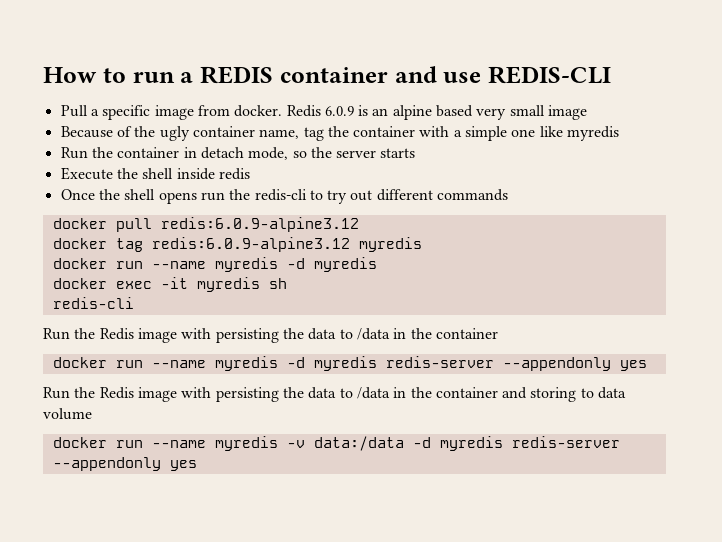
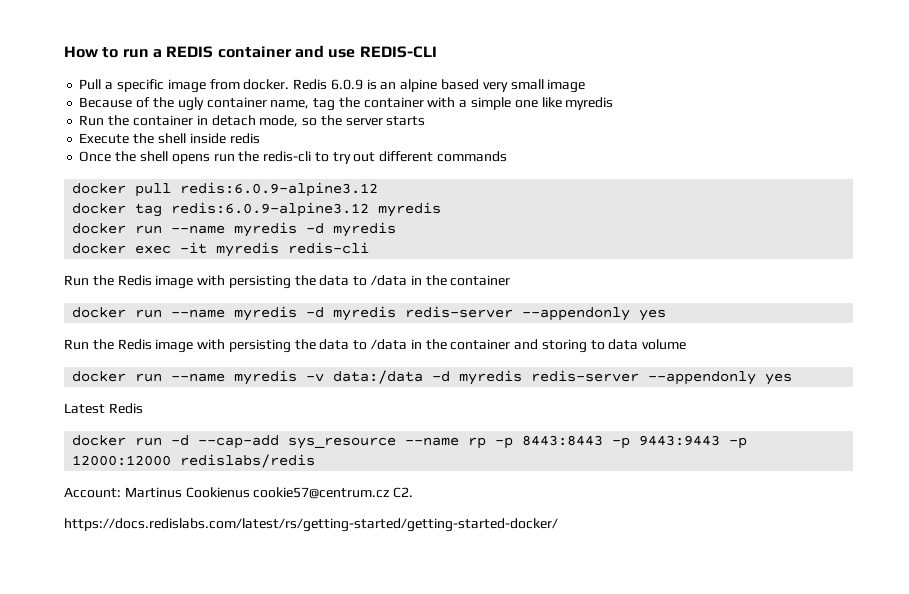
[268,278,287,289] sh // -> (280, 249) none
(197, 465) none -> [64,403,143,414] [72,435,748,449] [72,454,316,468] [64,487,414,499] [64,518,558,532] // Latest Redis // docker run -d --cap-add sys_resource --name rp -p 8443:8443 -p 9443:9443 -p 12000:12000 redislabs/redis // Account: Martinus Cookienus cookie57@centrum.cz C2. // https://docs.redislabs.com/latest/rs/getting-started/getting-started-docker/

